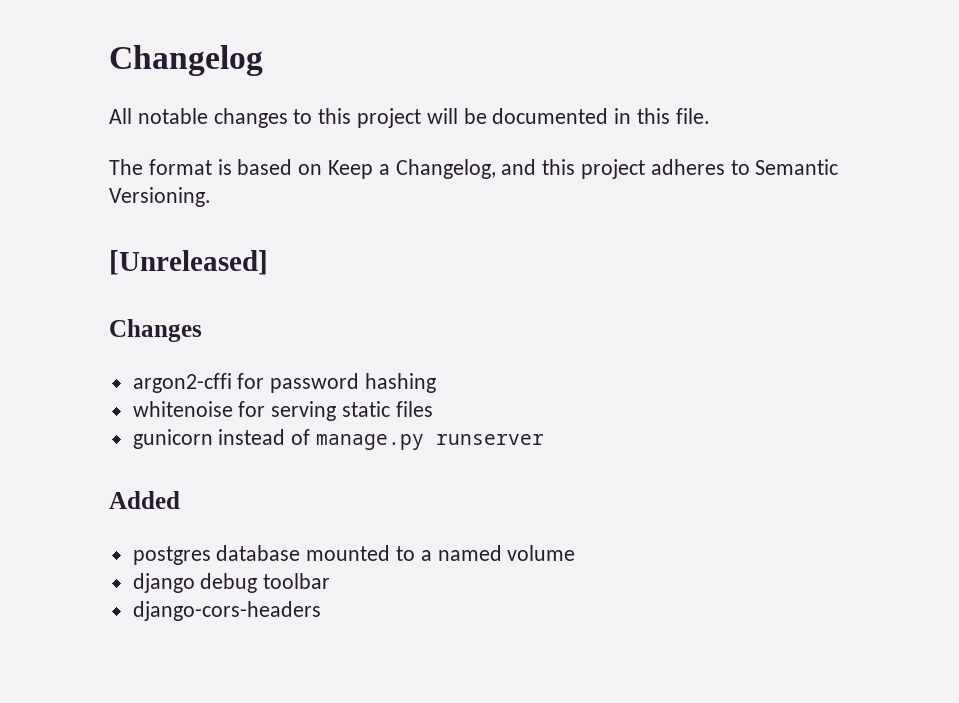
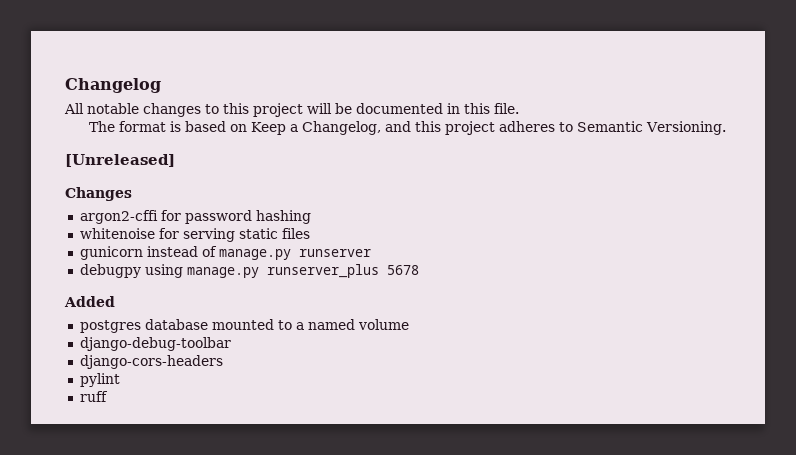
(545, 439) none -> [79,264,419,278] // debugpy using manage.py runserver_plus 5678
[132,573,331,593] django debug toolbar -> [79,337,231,351] django-debug-toolbar
(321, 611) none -> [79,373,120,387] [79,391,108,402] // pylint // ruff

